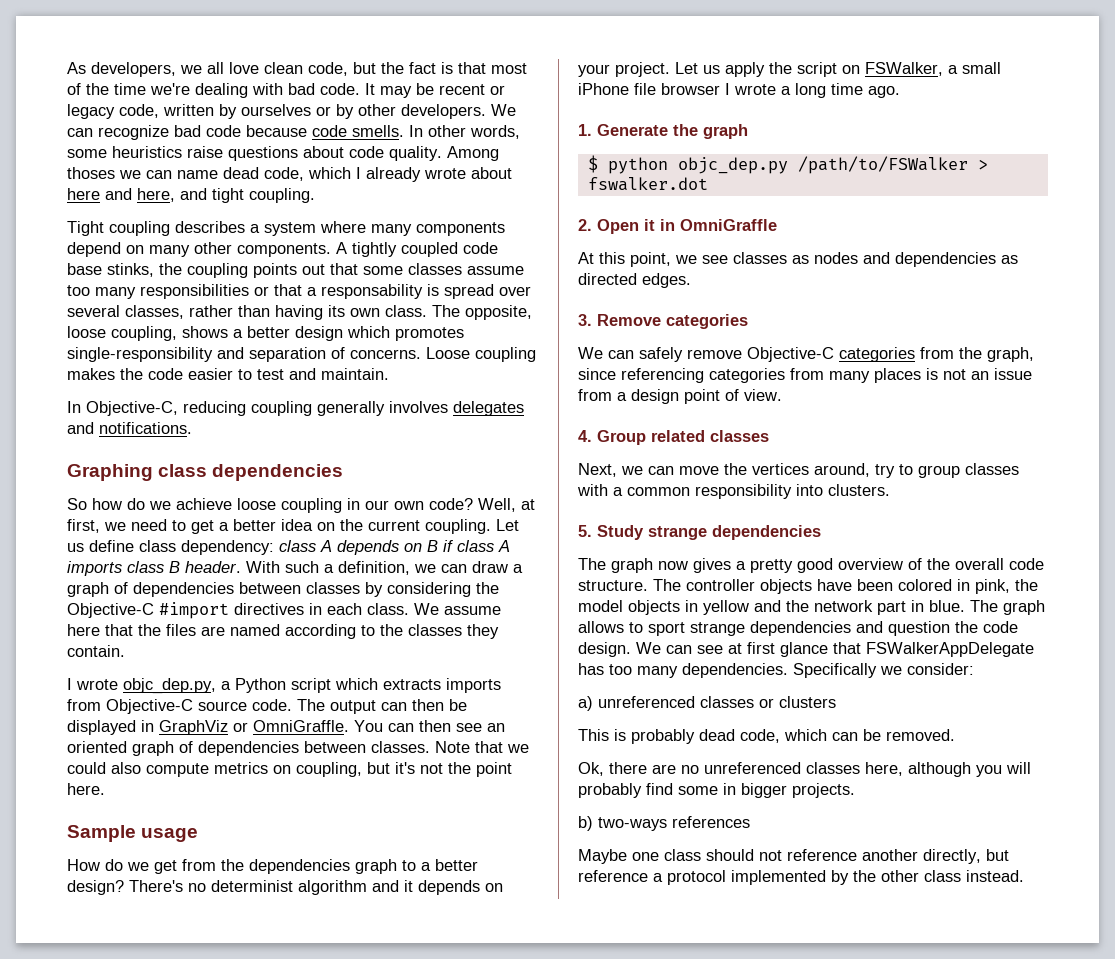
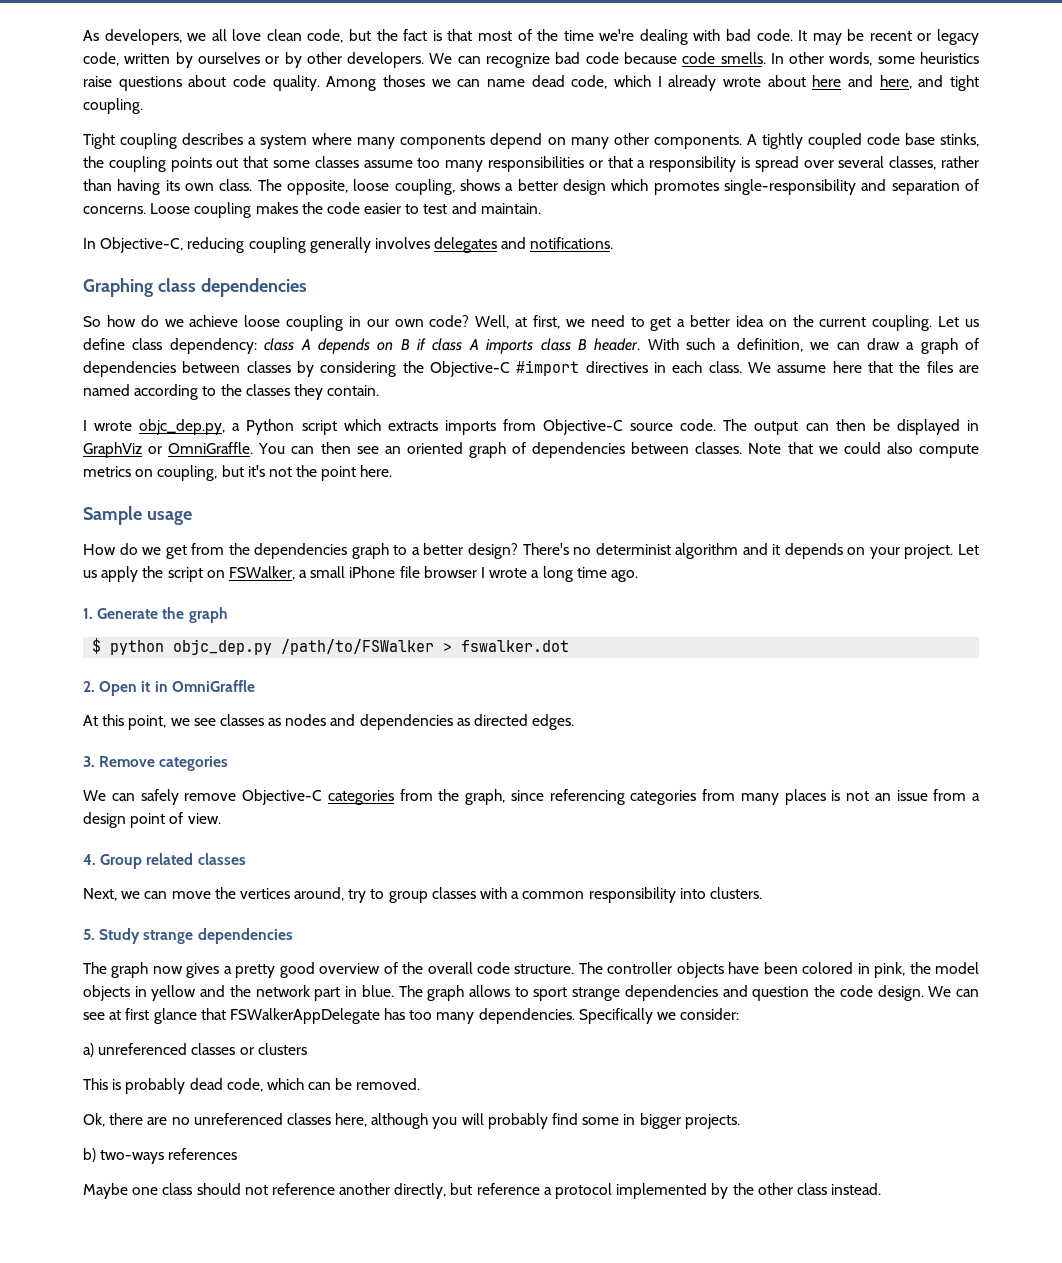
[321,284,423,299] responsability -> [649,156,737,172] responsibility

